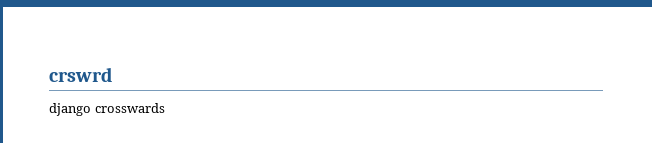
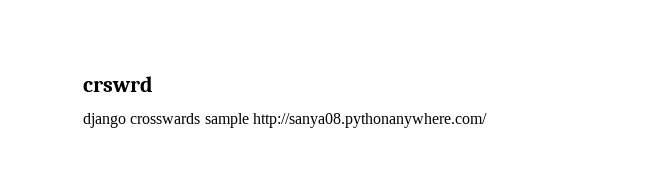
(165, 108) none -> [204,113,487,128] sample http://sanya08.pythonanywhere.com/

